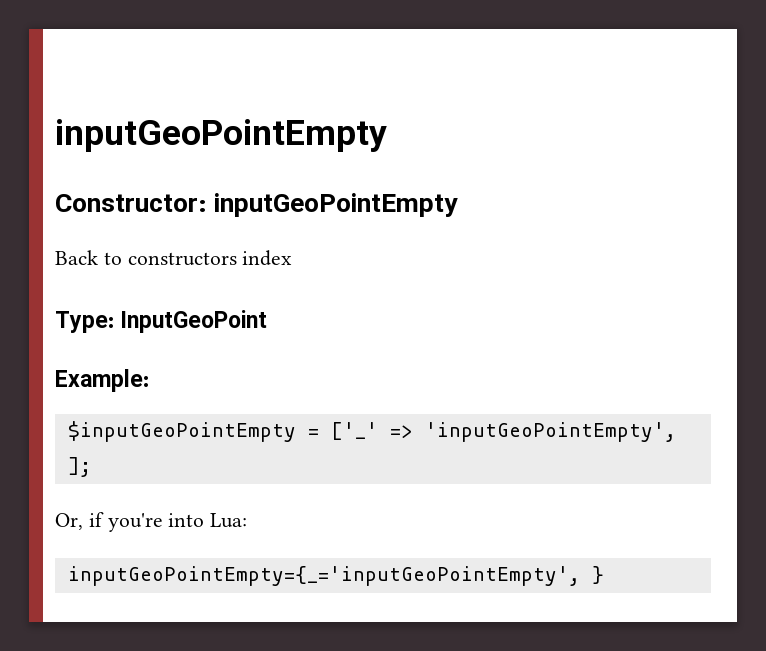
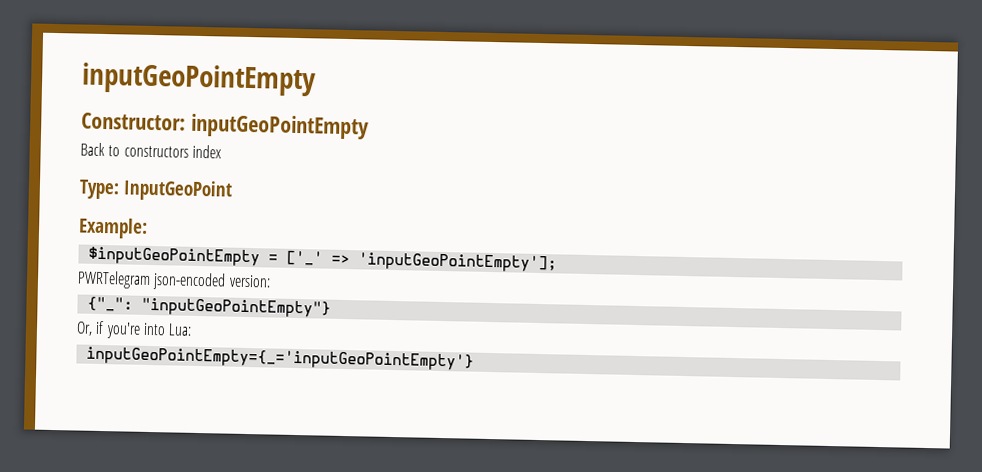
[424,422,676,442] [67,457,91,477] 'inputGeoPointEmpty', ]; -> [357,252,557,273] [77,270,271,291] [86,296,331,318] 'inputGeoPointEmpty']; // PWRTelegram json-encoded version: // {"_": "inputGeoPointEmpty"}
[67,566,604,586] inputGeoPointEmpty={_='inputGeoPointEmpty', } -> [85,346,474,371] inputGeoPointEmpty={_='inputGeoPointEmpty'}

